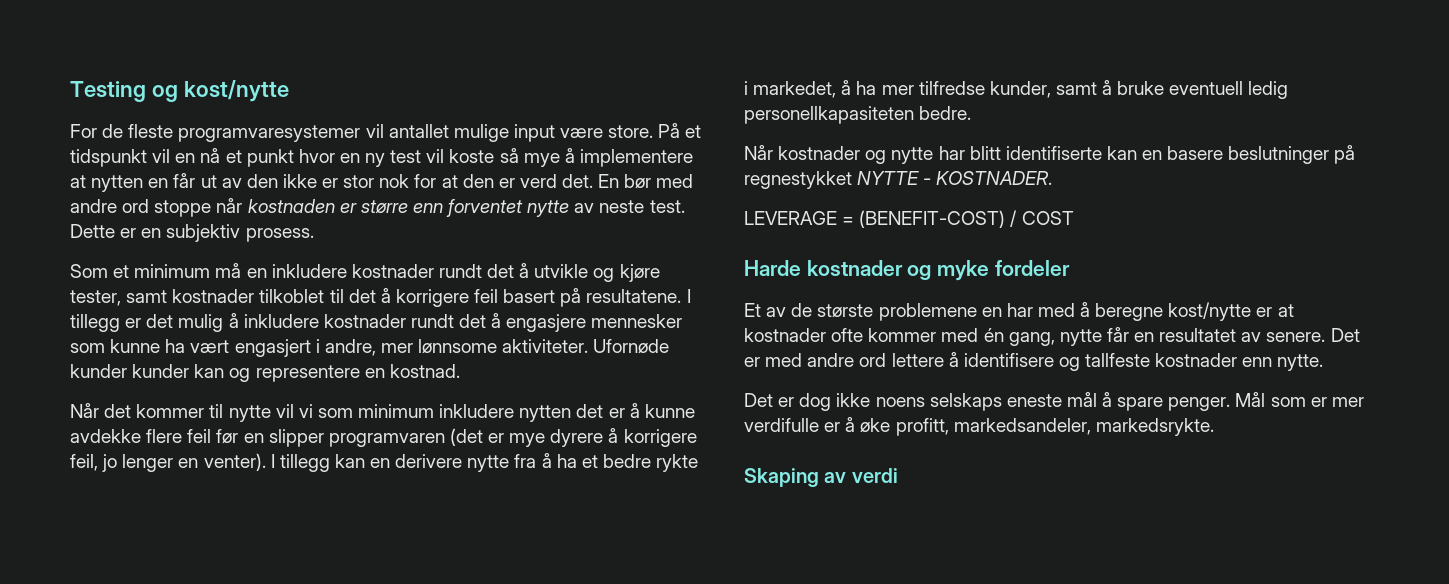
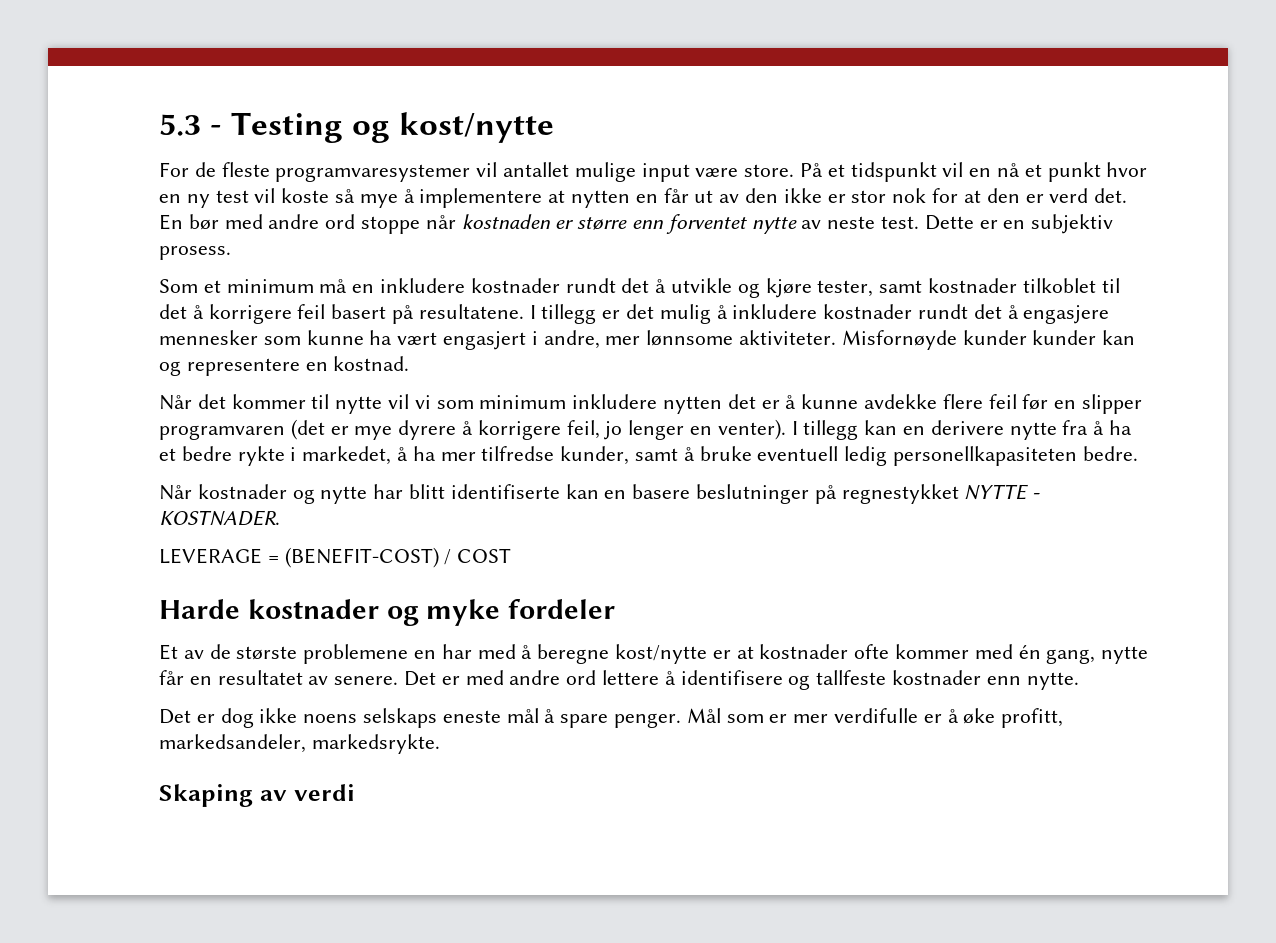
(70, 91) none -> [159,114,223,136] 5.3 -
[593,339,670,354] Ufornøde -> [841,330,957,350] Misfornøyde

